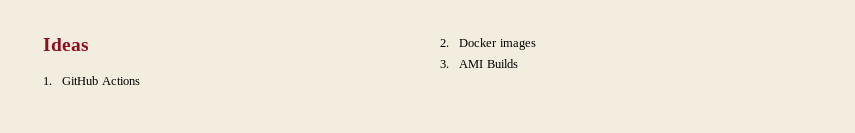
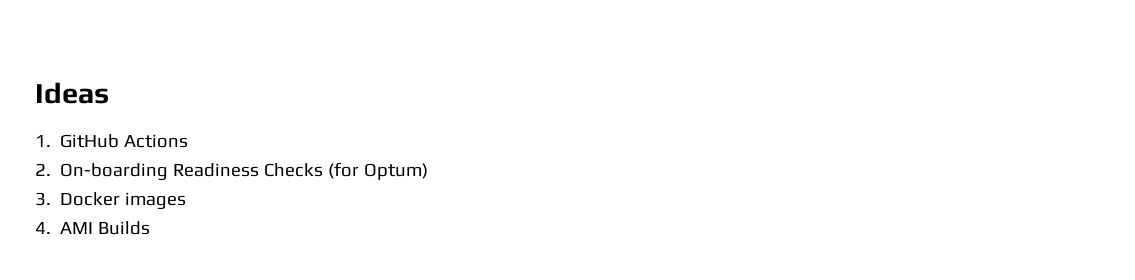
(449, 43) none -> [60,162,429,181] [35,192,51,206] On-boarding Readiness Checks (for Optum) // 3.
[440,60,449,68] 3. -> [35,222,51,234] 4.

